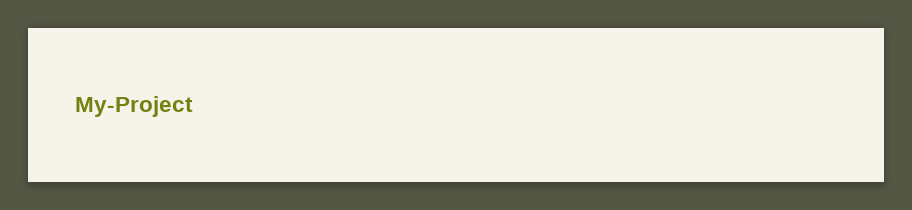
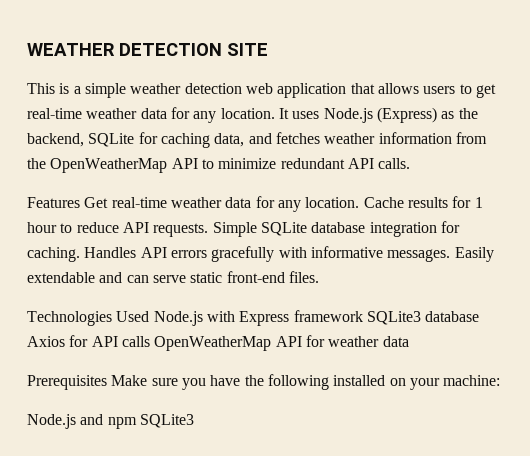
[75,96,193,117] My-Project -> [27,43,268,56] [27,83,496,98] [27,107,478,123] [27,132,487,148] [27,158,411,173] [27,196,483,212] [27,221,460,237] [27,246,494,262] [27,271,319,283] [27,310,480,326] [27,335,409,351] [27,374,501,390] [27,414,194,429] WEATHER DETECTION SITE // This is a simple weather detection web application that allows users to get real-time weather data for any location. It uses Node.js (Express) as the backend, SQLite for caching data, and fetches weather information from the OpenWeatherMap API to minimize redundant API calls. // Features Get real-time weather data for any location. Cache results for 1 hour to reduce API requests. Simple SQLite database integration for caching. Handles API errors gracefully with informative messages. Easily extendable and can serve static front-end files. // Technologies Used Node.js with Express framework SQLite3 database Axios for API calls OpenWeatherMap API for weather data // Prerequisites Make sure you have the following installed on your machine: // Node.js and npm SQLite3

